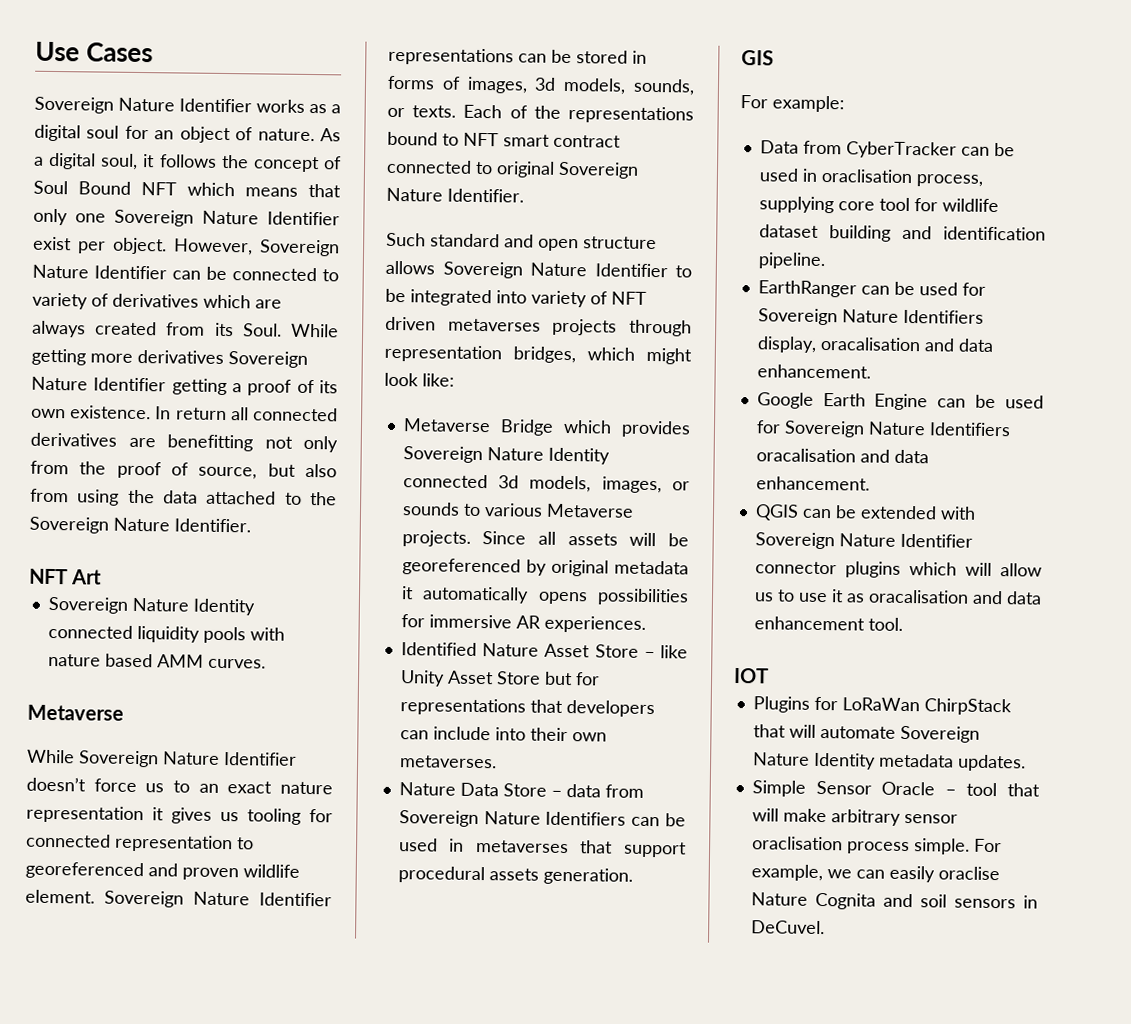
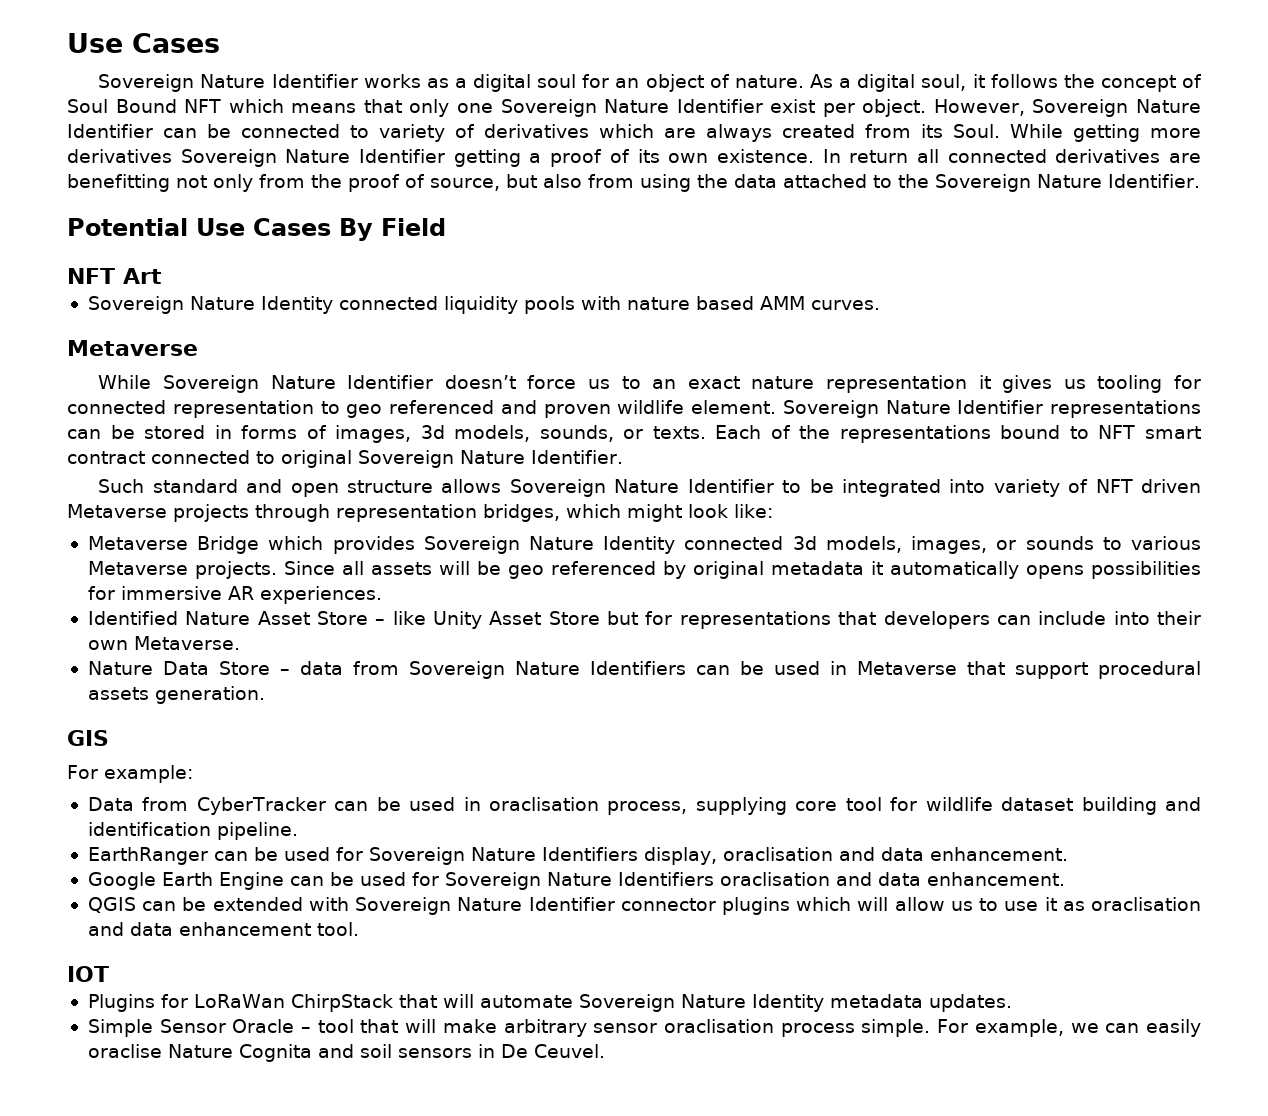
(251, 525) none -> [67,218,446,241] // Potential Use Cases By Field
[25,861,144,880] georeferenced -> [346,400,494,418] geo referenced
[447,318,541,332] metaverses -> [67,504,167,518] Metaverse
[401,558,521,576] georeferenced -> [507,561,656,579] geo referenced
[399,755,497,769] metaverses. -> [133,636,240,650] Metaverse.
[475,839,569,854] metaverses -> [856,661,957,675] Metaverse
[819,336,921,352] oracalisation -> [722,847,833,861] oraclisation
[755,448,856,463] oracalisation -> [719,872,830,886] oraclisation
[867,589,969,604] oracalisation -> [1090,897,1201,911] oraclisation
[750,920,825,935] DeCuvel. -> [500,1044,605,1058] De Ceuvel.

